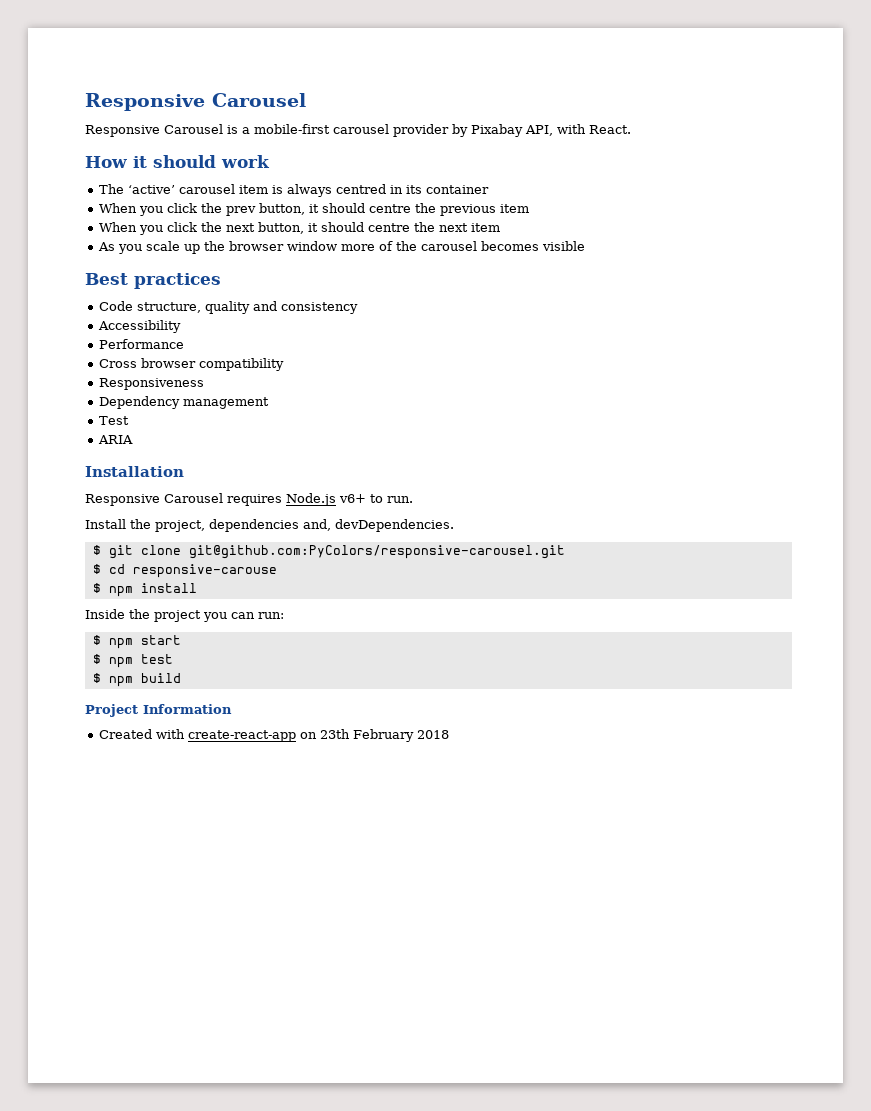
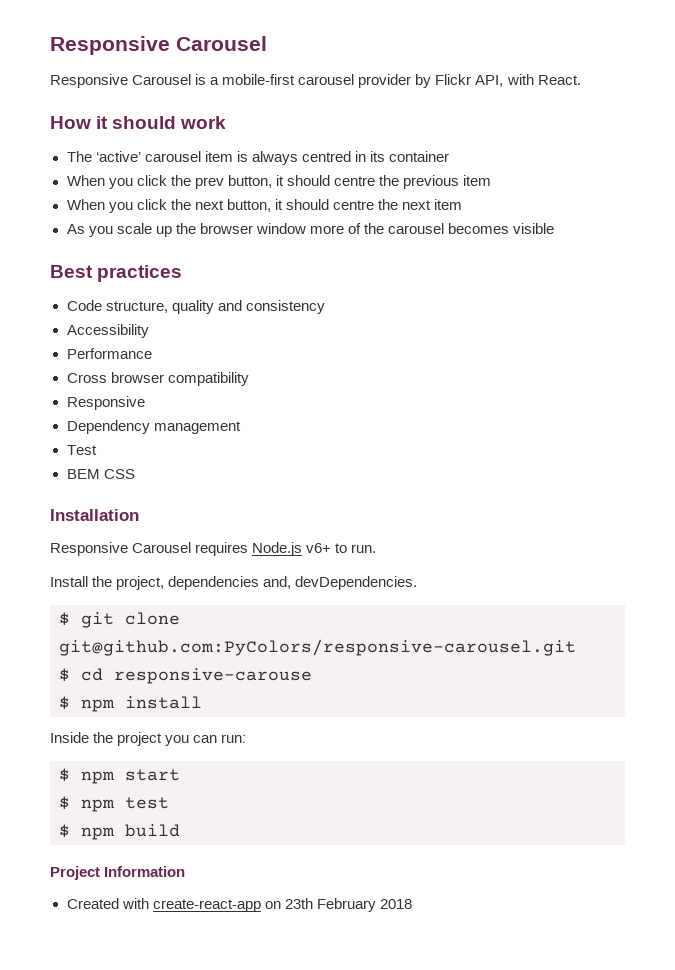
[471,124,523,137] Pixabay -> [435,74,472,85] Flickr
[99,378,205,390] Responsiveness -> [66,396,145,410] Responsive
[98,435,134,444] ARIA -> [66,469,135,479] BEM CSS

